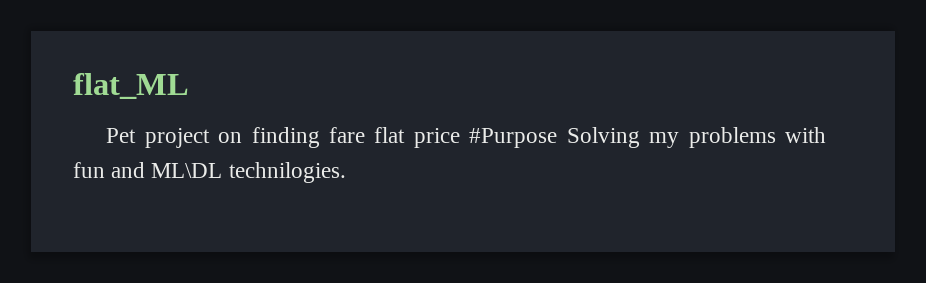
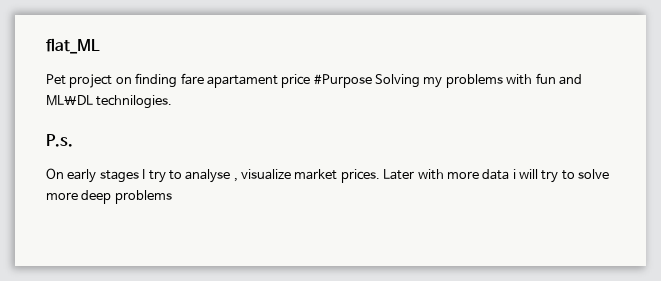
[374,127,406,143] flat -> [206,75,278,88] apartament
(346, 172) none -> [46,134,73,147] [46,168,610,183] [46,190,172,204] // P.s. // On early stages I try to analyse , visualize market prices. Later with more data i will try to solve more deep problems

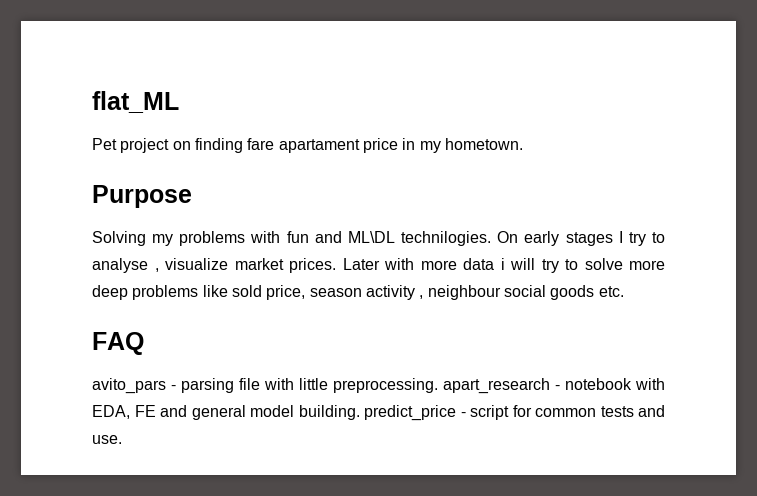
[313,74,372,88] #Purpose -> [402,138,523,153] [92,185,192,208] in my hometown. // Purpose //
[46,134,73,147] // P.s. // -> (492, 238) none
(172, 197) none -> [202,285,624,300] [92,332,144,355] [92,378,665,394] [92,405,665,421] [92,435,122,444] like sold price, season activity , neighbour social goods etc. // FAQ // avito_pars - parsing file with little preprocessing. apart_research - notebook with EDA, FE and general model building. predict_price - script for common tests and use.

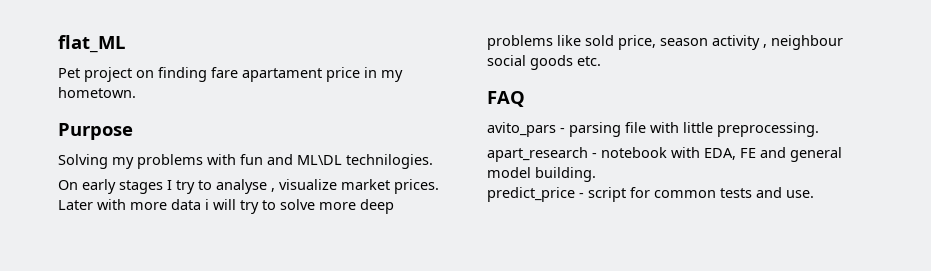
(492, 238) none -> (433, 161) //
(438, 385) none -> (819, 129) //
(360, 412) none -> (596, 174) //

